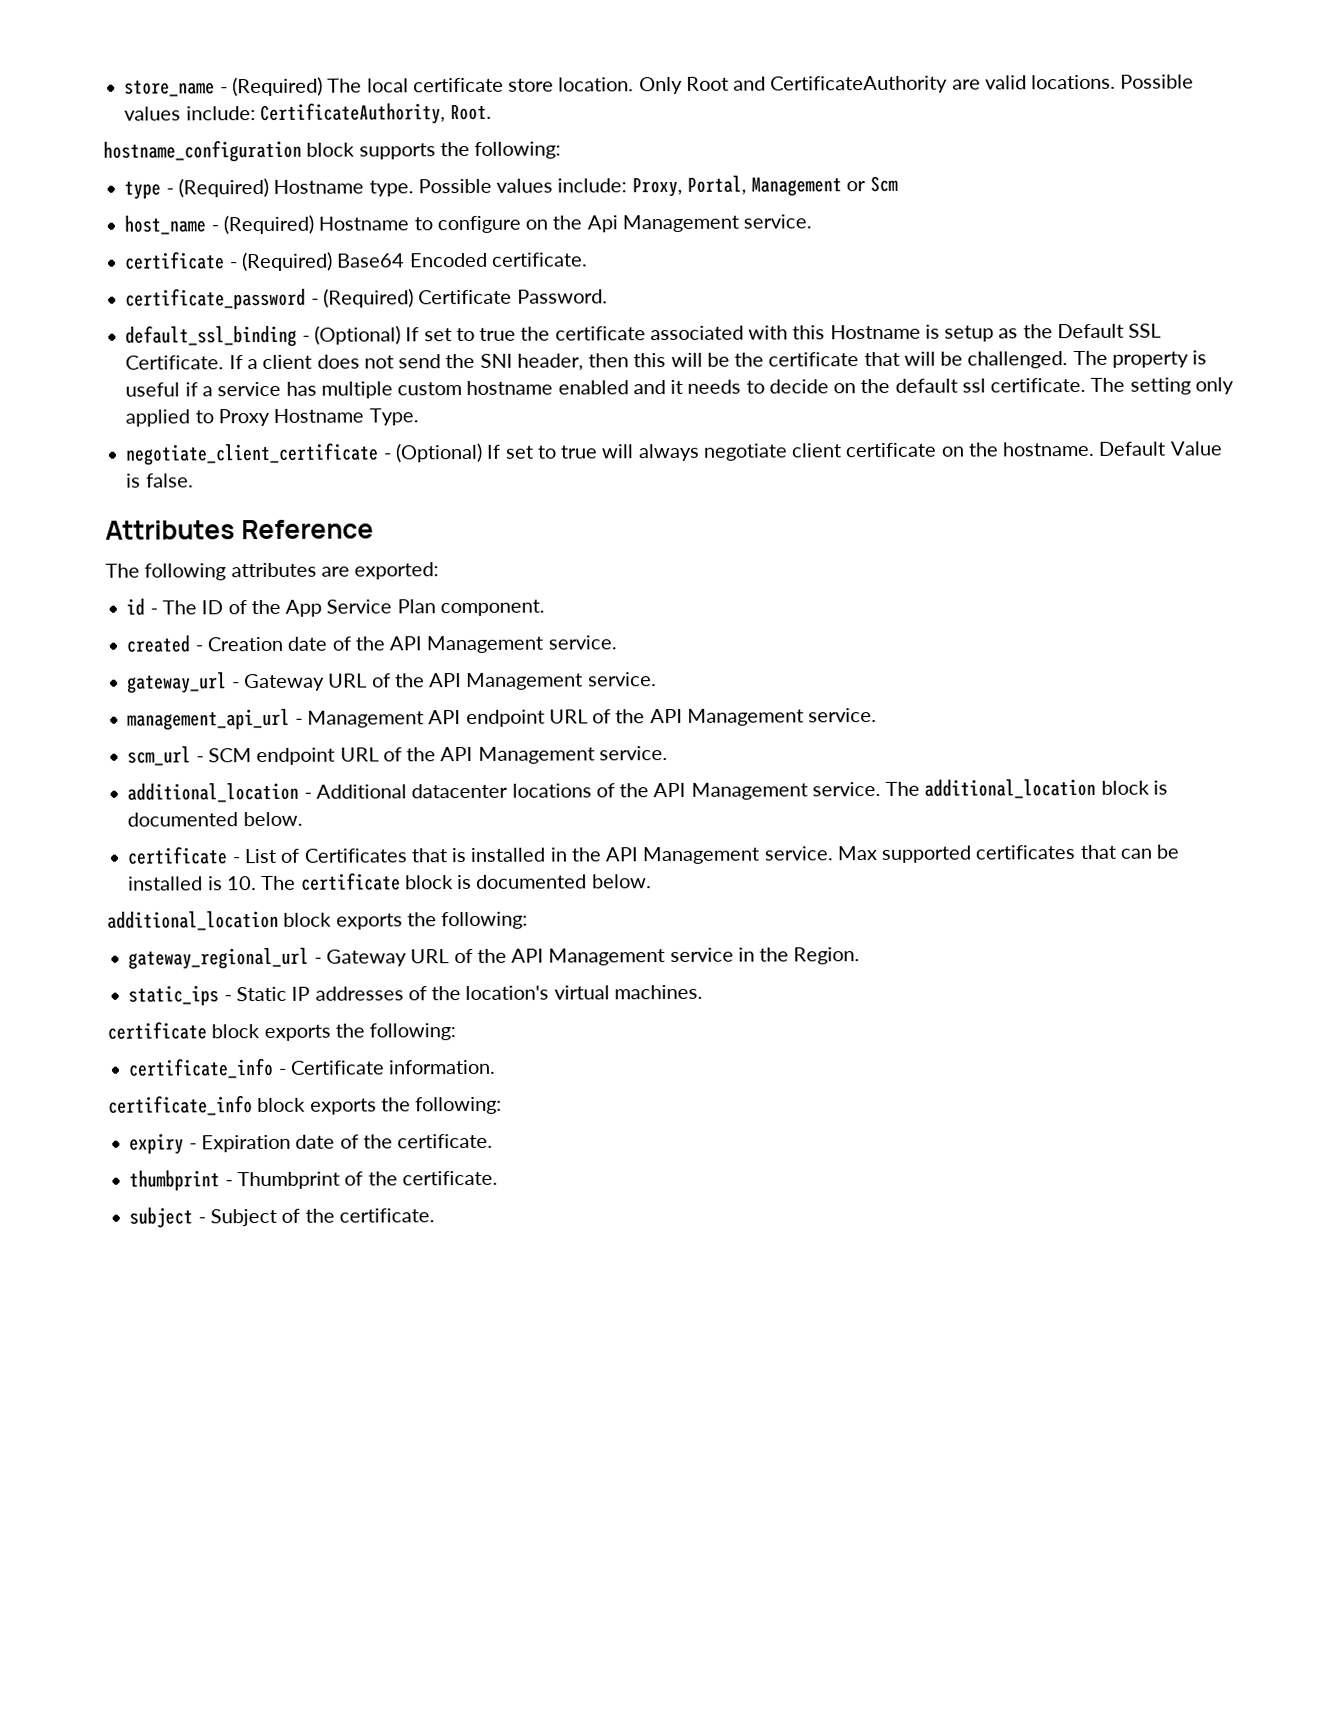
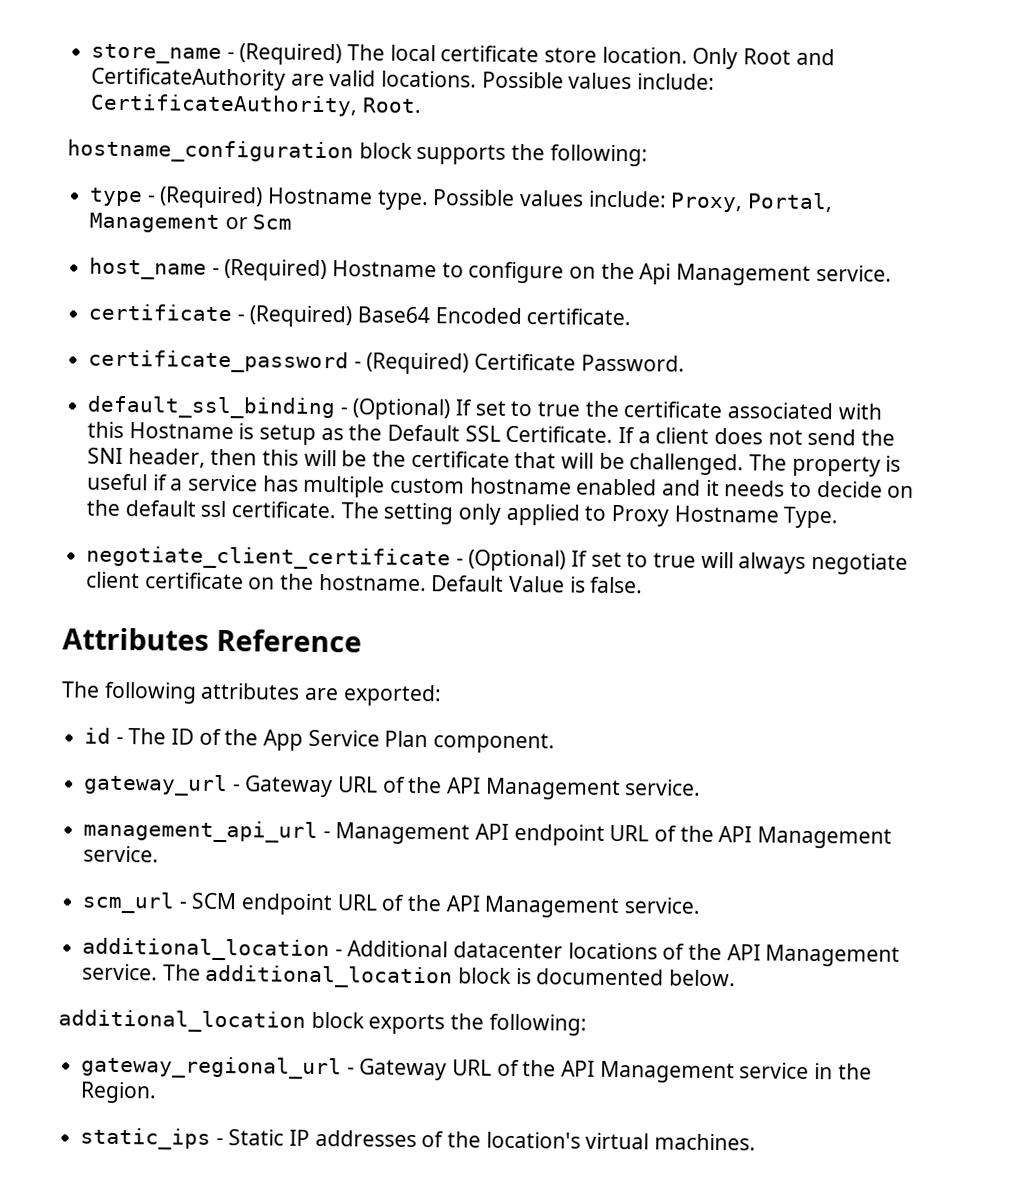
[126,635,617,654] // created - Creation date of the API Management service. -> (556, 743) none
[127,844,1180,865] [128,872,652,891] // certificate - List of Certificates that is installed in the API Management service. Max supported certificates that can be installed is 10. The certificate block is documented below. -> (737, 978) none
[107,1021,457,1041] [128,1057,497,1079] [108,1095,503,1116] [129,1133,494,1155] [129,1170,498,1191] [129,1207,435,1228] // certificate block exports the following: // certificate_info - Certificate information. // certificate_info block exports the following: // expiry - Expiration date of the certificate. // thumbprint - Thumbprint of the certificate. // subject - Subject of the certificate. -> (757, 1142) none

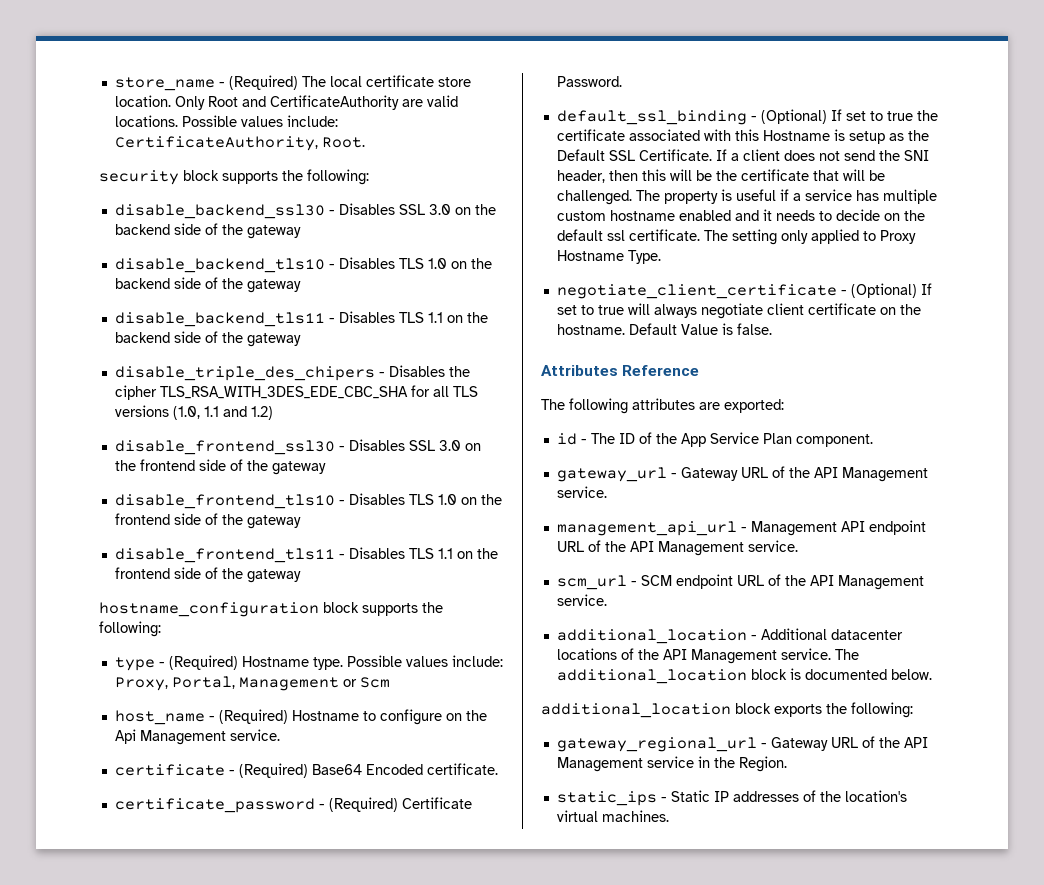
(422, 105) none -> [99,169,369,185] [114,203,496,219] [114,223,301,239] [114,257,492,273] [114,277,301,293] [114,311,488,327] [114,331,301,347] [114,365,470,381] [114,385,478,400] [114,405,273,420] [114,439,481,455] [114,459,326,475] [114,493,502,509] [114,513,301,529] [114,547,498,563] [114,567,301,583] // security block supports the following: // disable_backend_ssl30 - Disables SSL 3.0 on the backend side of the gateway // disable_backend_tls10 - Disables TLS 1.0 on the backend side of the gateway // disable_backend_tls11 - Disables TLS 1.1 on the backend side of the gateway // disable_triple_des_chipers - Disables the cipher TLS_RSA_WITH_3DES_EDE_CBC_SHA for all TLS versions (1.0, 1.1 and 1.2) // disable_frontend_ssl30 - Disables SSL 3.0 on the frontend side of the gateway // disable_frontend_tls10 - Disables TLS 1.0 on the frontend side of the gateway // disable_frontend_tls11 - Disables TLS 1.1 on the frontend side of the gateway

